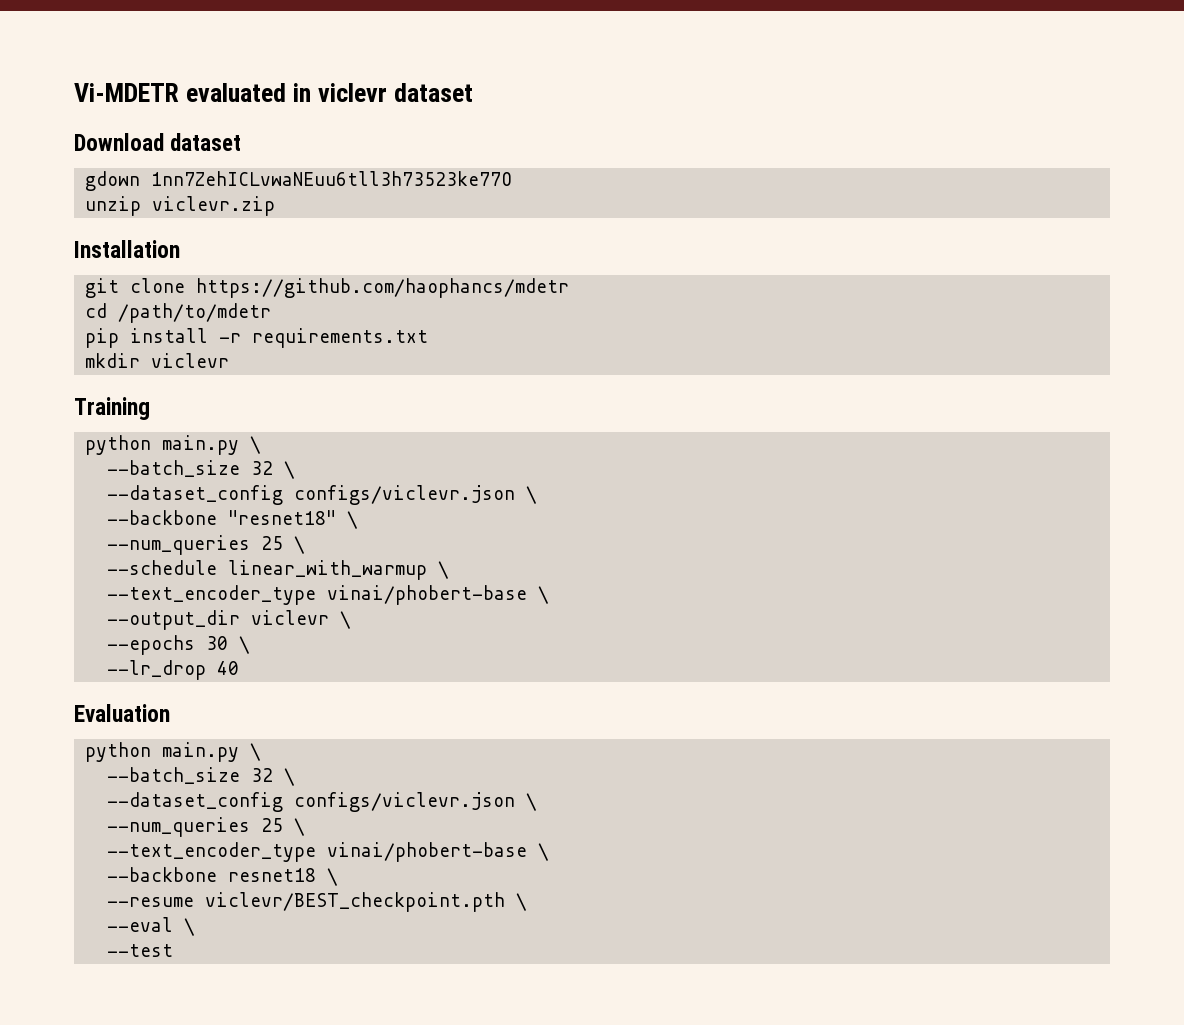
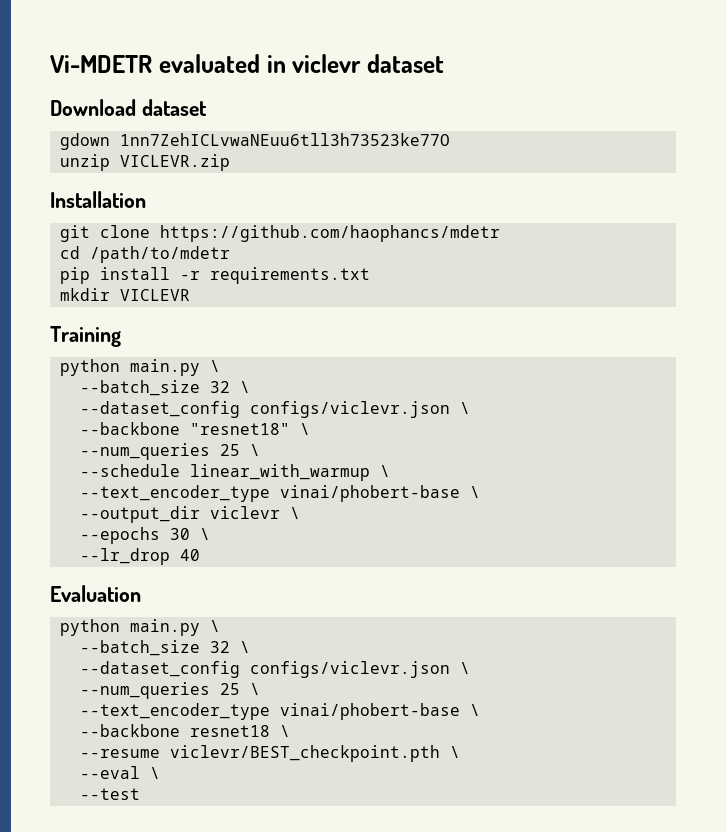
[152,196,276,216] viclevr.zip -> [119,154,230,171] VICLEVR.zip
[151,353,230,368] viclevr -> [119,289,190,301] VICLEVR

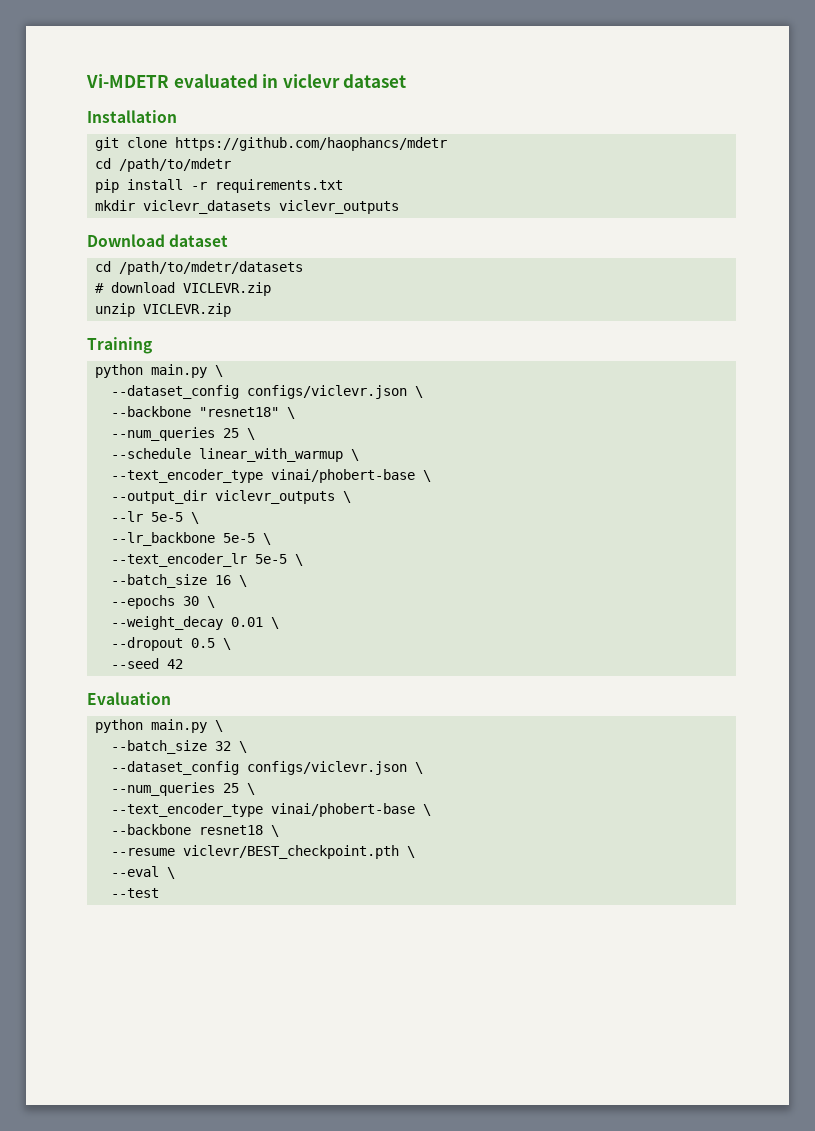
[50,99,207,116] [59,133,450,150] [59,154,230,171] // Download dataset // gdown 1nn7ZehICLvwaNEuu6tll3h73523ke77O // unzip VICLEVR.zip -> (407, 81) none
[119,289,190,301] VICLEVR -> [143,200,400,214] [87,234,229,247] [95,261,304,275] [95,282,272,296] [95,303,232,317] viclevr_datasets viclevr_outputs // Download dataset // cd /path/to/mdetr/datasets // # download VICLEVR.zip // unzip VICLEVR.zip
[79,380,250,396] // --batch_size 32 \ -> (224, 371) none
[209,506,300,519] [79,527,210,544] [79,548,200,565] viclevr \ // --epochs 30 \ // --lr_drop 40 -> [215,490,352,504] [111,511,200,524] [111,532,272,546] [111,553,304,567] [111,574,248,588] [111,595,216,609] [111,616,280,630] [111,637,232,651] [111,658,184,669] viclevr_outputs \ // --lr 5e-5 \ // --lr_backbone 5e-5 \ // --text_encoder_lr 5e-5 \ // --batch_size 16 \ // --epochs 30 \ // --weight_decay 0.01 \ // --dropout 0.5 \ // --seed 42

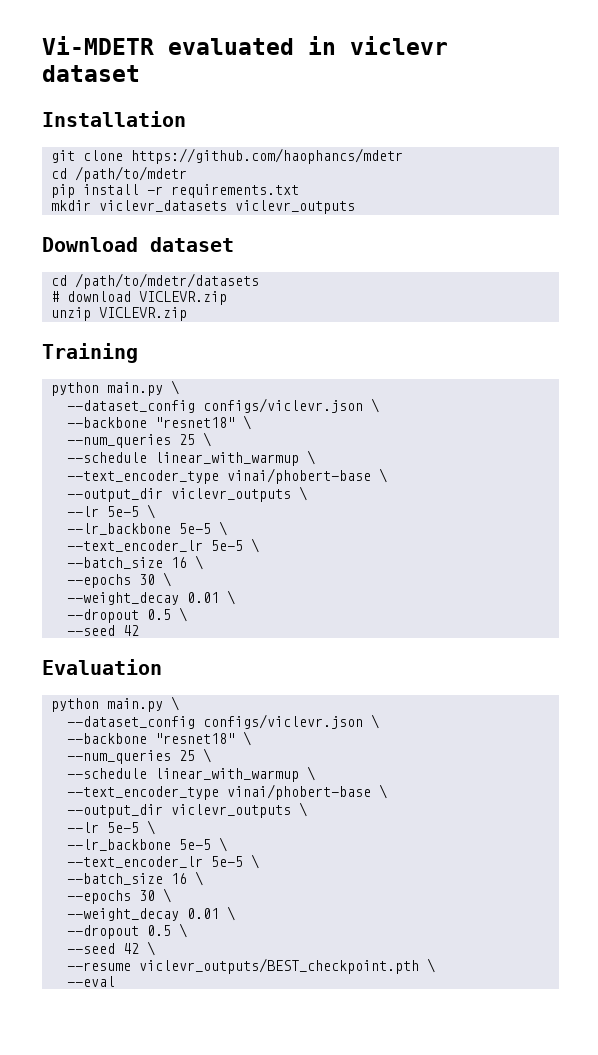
[111,740,248,754] [111,761,424,775] [111,782,256,796] [111,803,432,817] [111,824,264,835] --batch_size 32 \ // --dataset_config configs/viclevr.json \ // --num_queries 25 \ // --text_encoder_type vinai/phobert-base \ // --backbone resnet18 -> [66,714,379,729] [66,731,251,746] [66,748,211,764] [66,766,315,782] [66,784,387,800] [66,802,307,818] [66,820,155,835] [66,837,227,852] [66,854,259,869] [66,871,203,886] [66,888,171,904] [66,906,235,921] [66,923,187,939] [66,943,139,954] --dataset_config configs/viclevr.json \ // --backbone "resnet18" \ // --num_queries 25 \ // --schedule linear_with_warmup \ // --text_encoder_type vinai/phobert-base \ // --output_dir viclevr_outputs \ // --lr 5e-5 \ // --lr_backbone 5e-5 \ // --text_encoder_lr 5e-5 \ // --batch_size 16 \ // --epochs 30 \ // --weight_decay 0.01 \ // --dropout 0.5 \ // --seed 42
[183,845,400,859] viclevr/BEST_checkpoint.pth -> [138,958,419,974] viclevr_outputs/BEST_checkpoint.pth
[167,867,176,879] [111,888,160,898] \ // --test -> (115, 981) none

